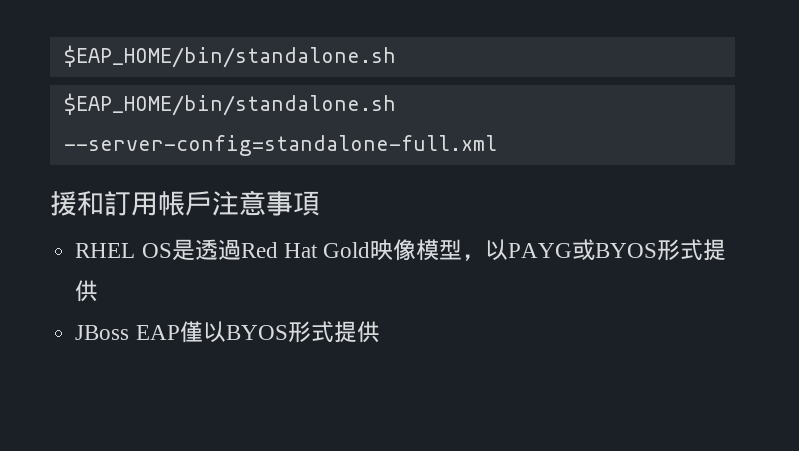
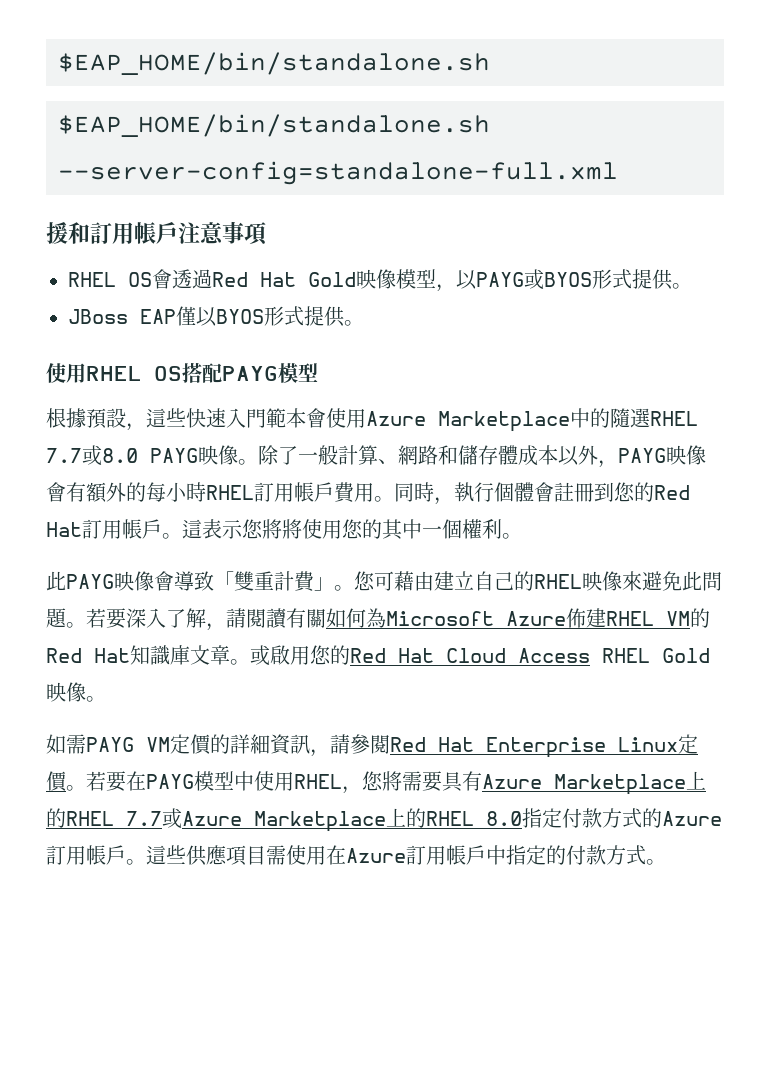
[171,239,195,261] 是 -> [152,269,172,289] 會
(99, 291) none -> [672,283,692,289] 。
(380, 332) none -> [344,320,364,326] [46,363,318,383] [46,408,698,432] [46,445,706,468] [46,482,690,505] [46,519,522,540] [46,571,722,592] [46,608,710,631] [46,645,710,666] [46,682,106,702] [46,734,698,758] [46,771,706,795] [46,808,722,832] [46,845,666,866] 。 // 使用RHEL OS搭配PAYG模型 // 根據預設，這些快速入門範本會使用Azure Marketplace中的隨選RHEL 7.7或8.0 PAYG映像。除了一般計算、網路和儲存體成本以外，PAYG映像會有額外的每小時RHEL訂用帳戶費用。同時，執行個體會註冊到您的Red Hat訂用帳戶。這表示您將將使用您的其中一個權利。 // 此PAYG映像會導致「雙重計費」。您可藉由建立自己的RHEL映像來避免此問題。若要深入了解，請閱讀有關如何為Microsoft Azure佈建RHEL VM的Red Hat知識庫文章。或啟用您的Red Hat Cloud Access RHEL Gold映像。 // 如需PAYG VM定價的詳細資訊，請參閱Red Hat Enterprise Linux定價。若要在PAYG模型中使用RHEL，您將需要具有Azure Marketplace上的RHEL 7.7或Azure Marketplace上的RHEL 8.0指定付款方式的Azure訂用帳戶。這些供應項目需使用在Azure訂用帳戶中指定的付款方式。

